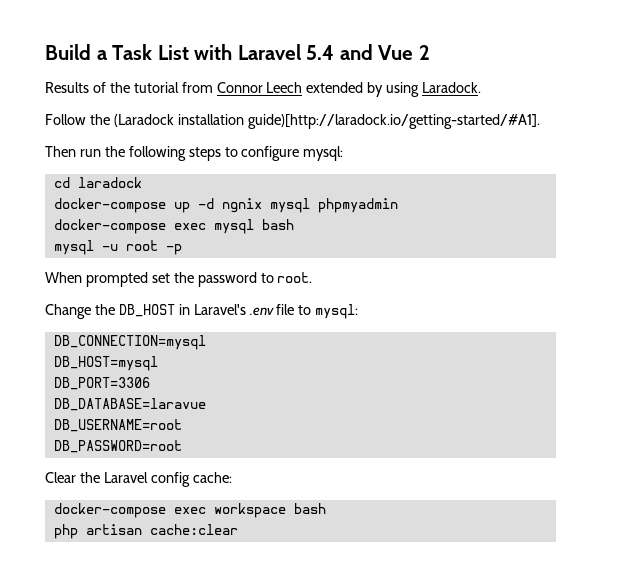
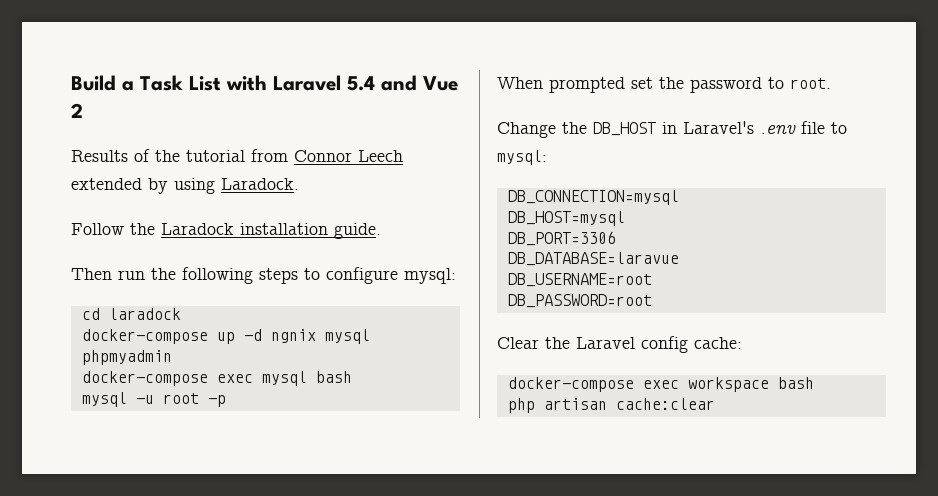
[113,114,540,129] (Laradock installation guide)[http://laradock.io/getting-started/#A1]. -> [161,223,381,239] Laradock installation guide.

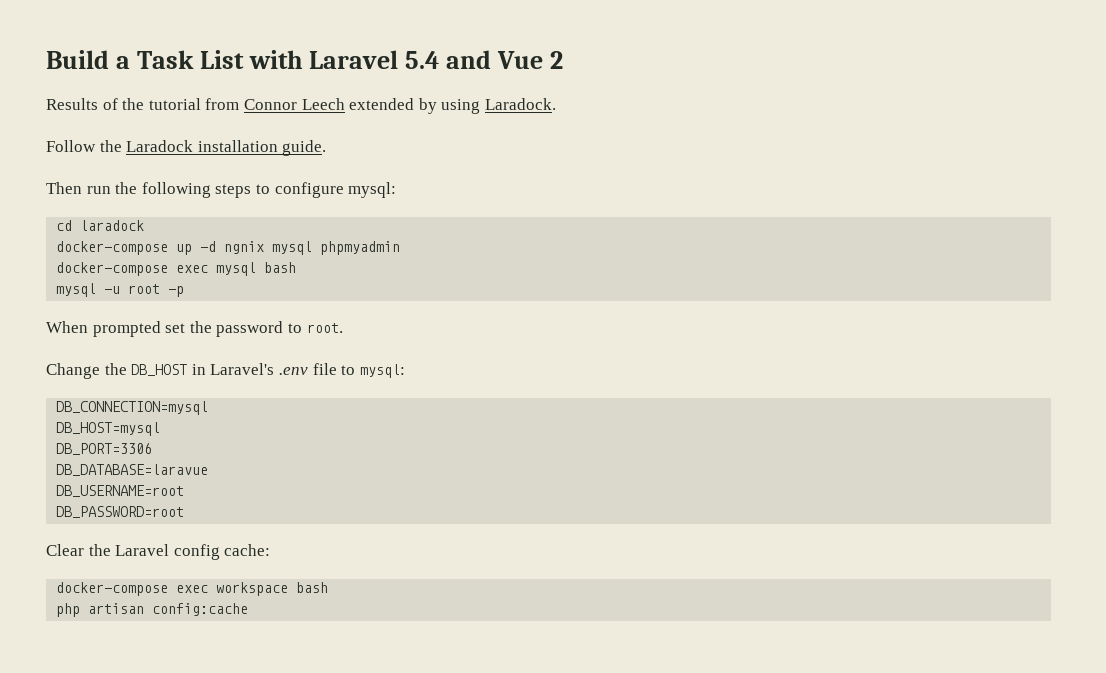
[615,398,715,410] cache:clear -> [152,603,249,616] config:cache

